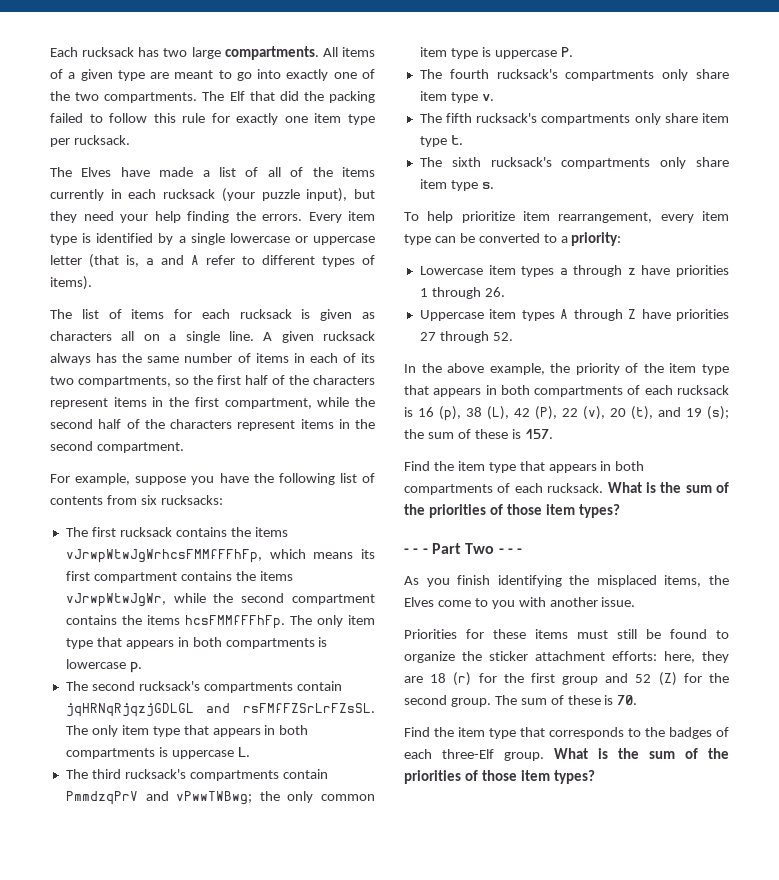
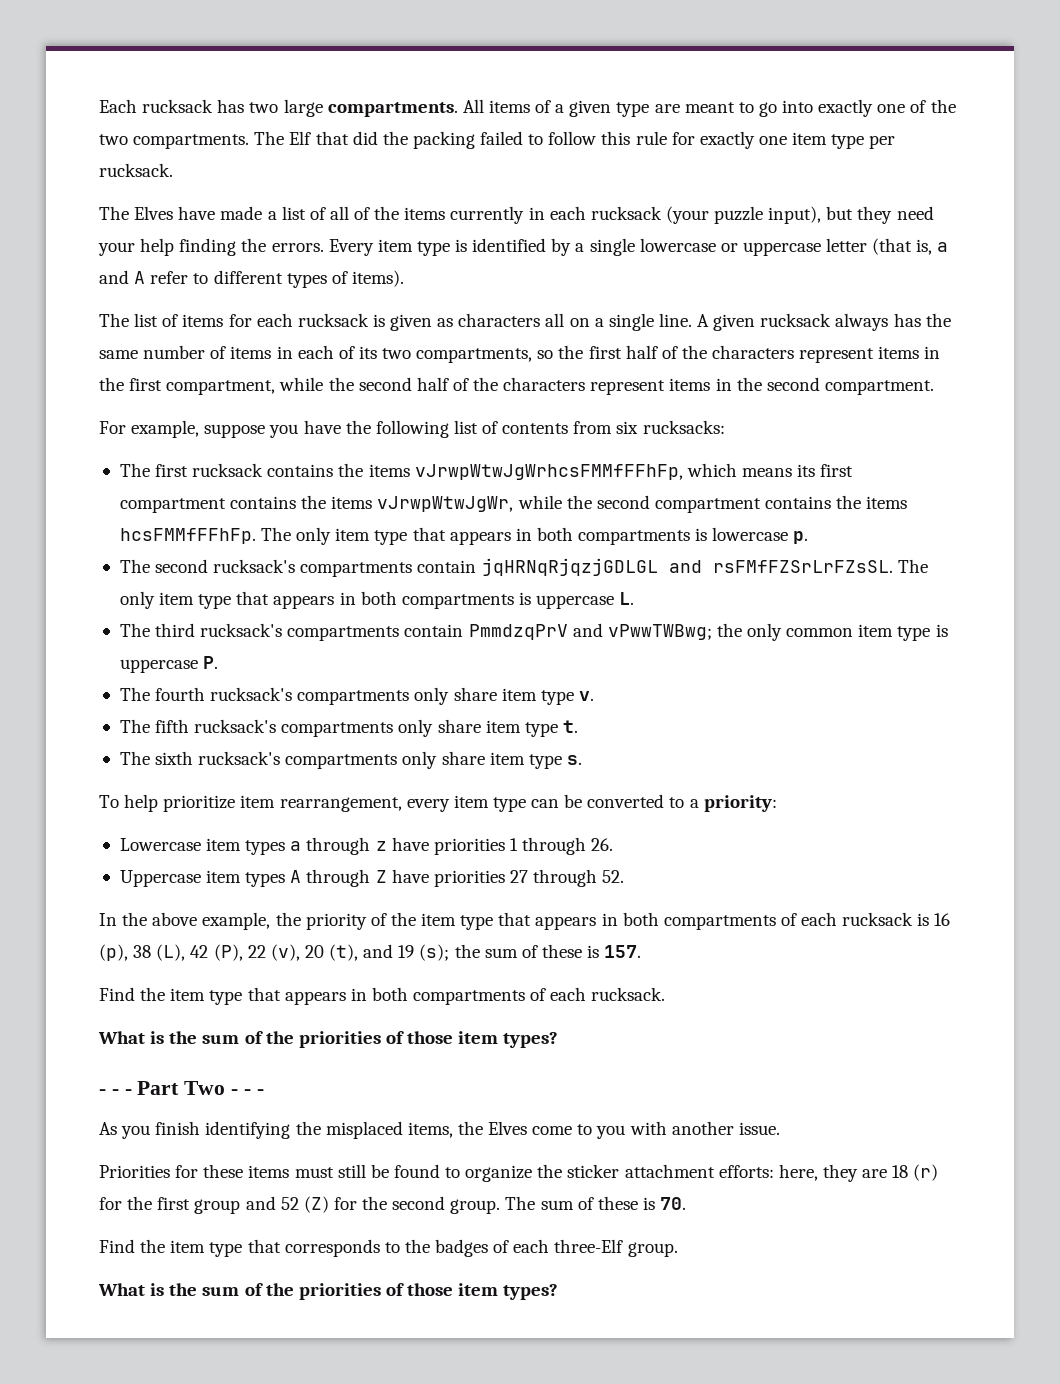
(604, 488) none -> (666, 994) //
(544, 756) none -> (678, 1249) //

